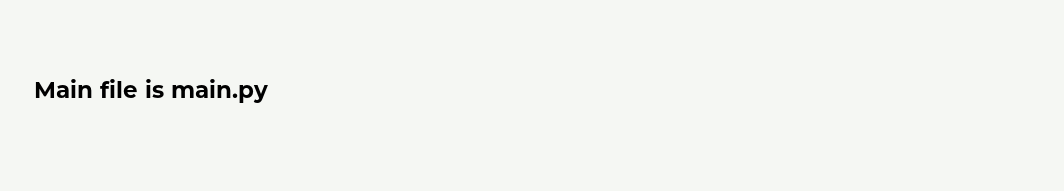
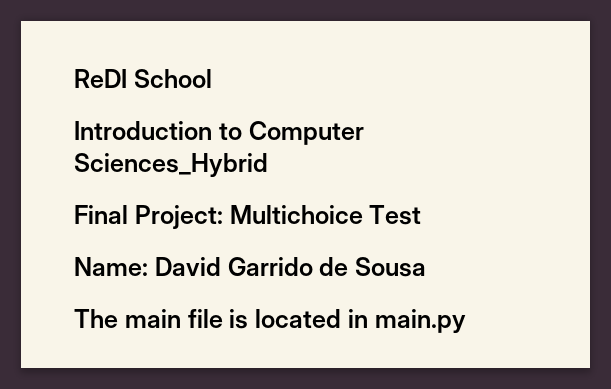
[34,79,164,98] Main file is -> [74,69,212,88] [74,121,364,145] [74,153,268,177] [74,205,422,229] [74,257,426,277] [74,309,368,329] ReDI School // Introduction to Computer Sciences_Hybrid // Final Project: Multichoice Test // Name: David Garrido de Sousa // The main file is located in

